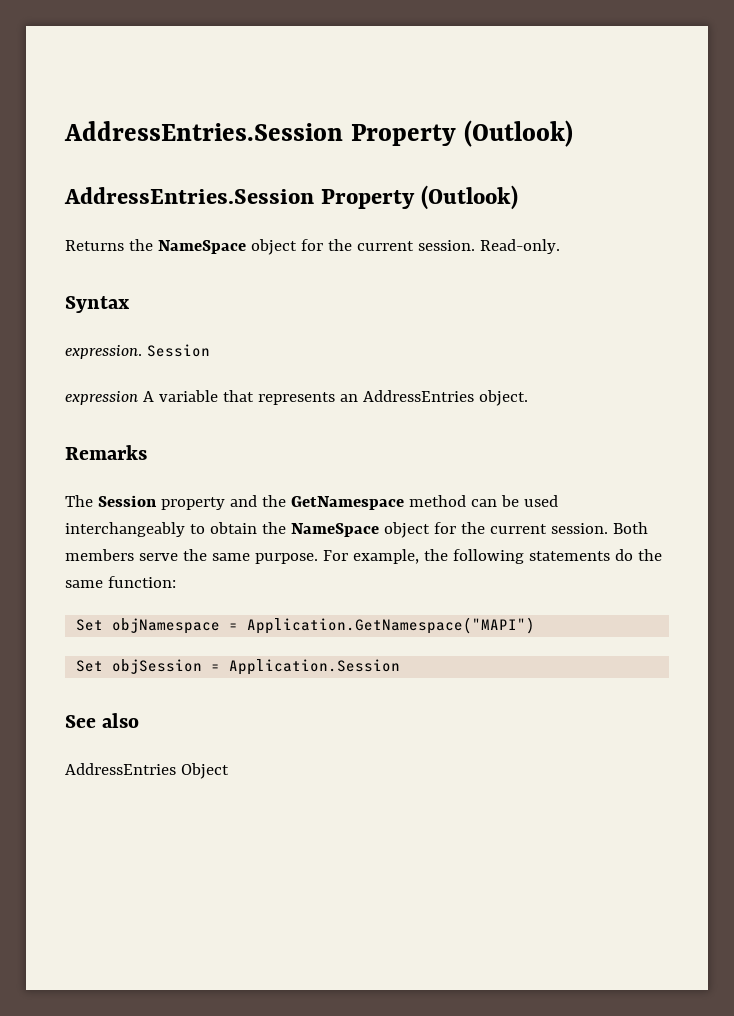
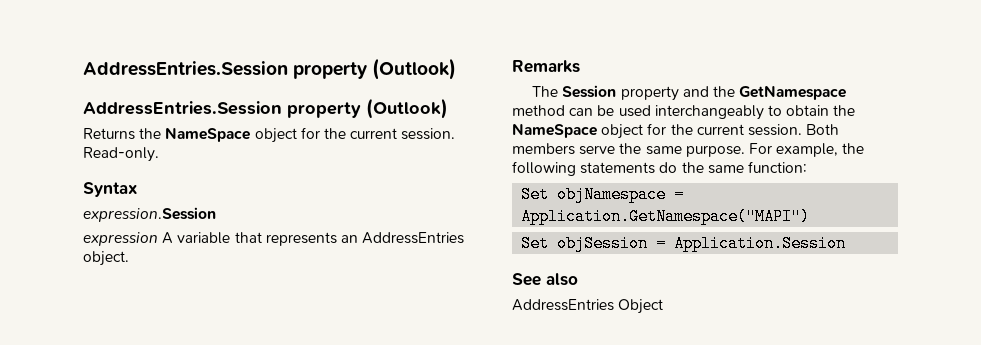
[64,121,456,146] AddressEntries.Session Property -> [83,61,368,79] AddressEntries.Session property
[321,189,416,209] Property -> [287,102,361,118] property
[65,344,210,359] expression. Session -> [83,207,216,222] expression.Session

